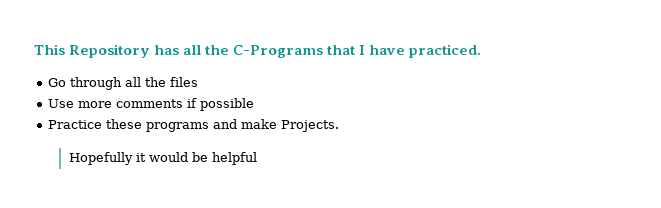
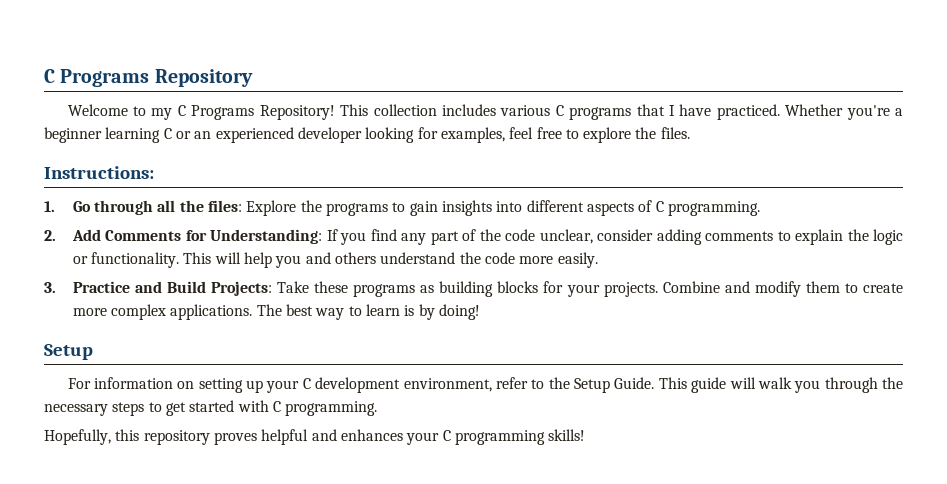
[34,44,482,58] [48,77,199,90] [48,98,255,111] [48,119,340,132] [68,152,257,165] This Repository has all the C-Programs that I have practiced. // Go through all the files // Use more comments if possible // Practice these programs and make Projects. // Hopefully it would be helpful -> [44,69,253,87] [67,104,903,120] [44,127,690,143] [44,166,154,179] [44,200,760,216] [44,229,904,245] [72,252,598,268] [44,281,904,297] [72,304,481,320] [44,344,93,360] [67,377,904,393] [44,400,378,416] [44,429,586,445] C Programs Repository // Welcome to my C Programs Repository! This collection includes various C programs that I have practiced. Whether you're a beginner learning C or an experienced developer looking for examples, feel free to explore the files. // Instructions: // 1. Go through all the files: Explore the programs to gain insights into different aspects of C programming. // 2. Add Comments for Understanding: If you find any part of the code unclear, consider adding comments to explain the logic or functionality. This will help you and others understand the code more easily. // 3. Practice and Build Projects: Take these programs as building blocks for your projects. Combine and modify them to create more complex applications. The best way to learn is by doing! // Setup // For information on setting up your C development environment, refer to the Setup Guide. This guide will walk you through the necessary steps to get started with C programming. // Hopefully, this repository proves helpful and enhances your C programming skills!

